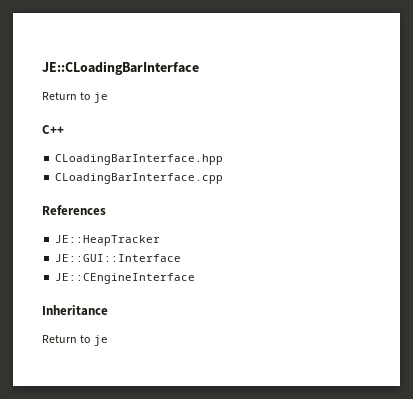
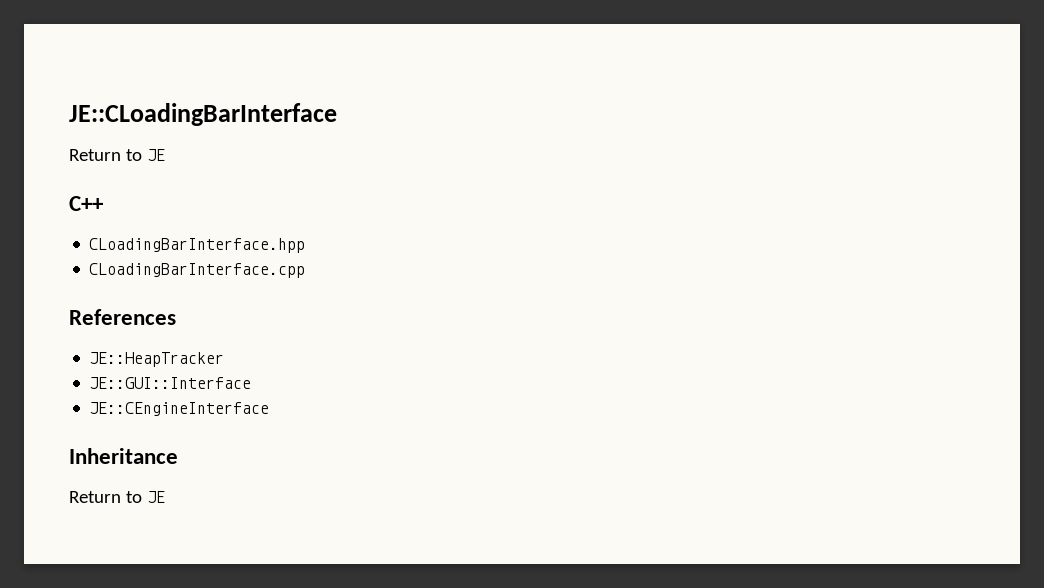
[94,92,109,103] je -> [146,149,165,161] JE
[94,335,109,346] je -> [146,491,165,503] JE

